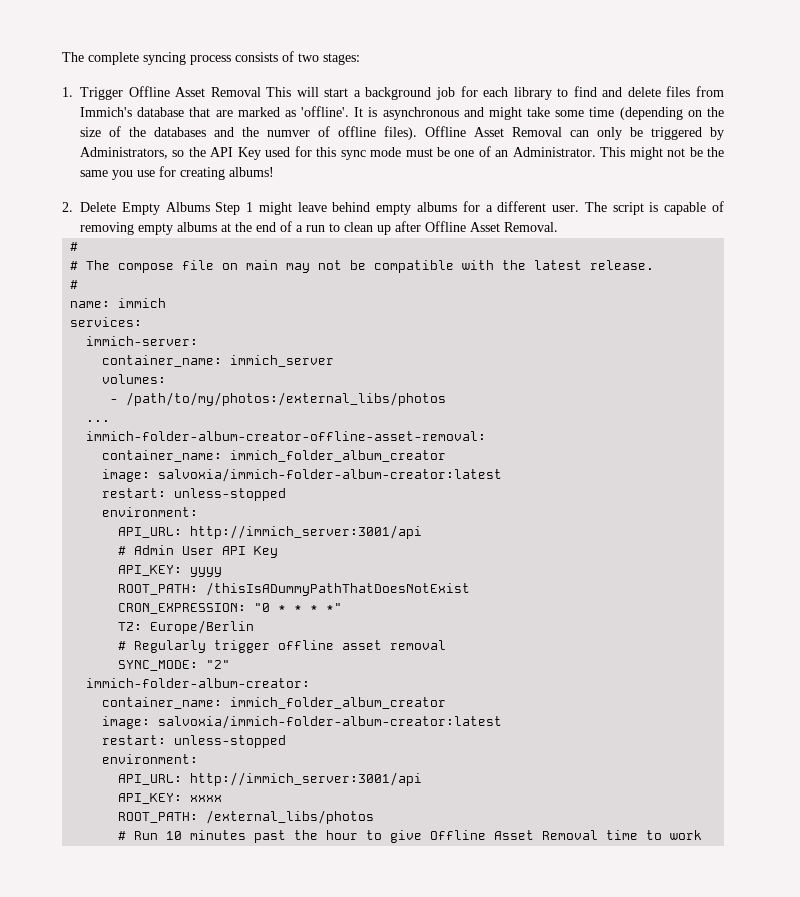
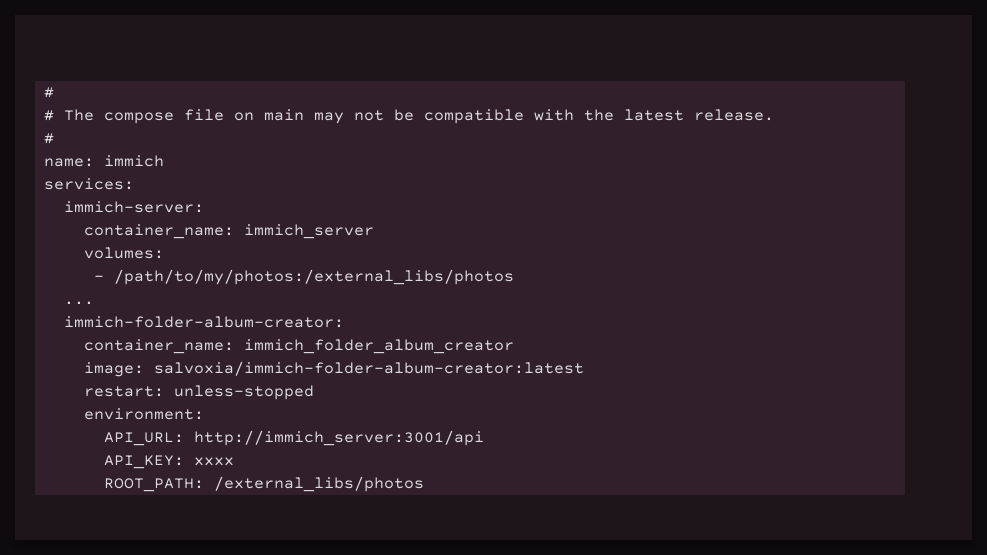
[62,51,360,65] [62,86,724,100] [80,106,724,120] [80,126,724,140] [80,146,724,160] [80,166,275,180] [62,201,725,215] [80,221,559,235] The complete syncing process consists of two stages: // 1. Trigger Offline Asset Removal This will start a background job for each library to find and delete files from Immich's database that are marked as 'offline'. It is asynchronous and might take some time (depending on the size of the databases and the numver of offline files). Offline Asset Removal can only be triggered by Administrators, so the API Key used for this sync mode must be one of an Administrator. This might not be the same you use for creating albums! // 2. Delete Empty Albums Step 1 might leave behind empty albums for a different user. The script is capable of removing empty albums at the end of a run to clean up after Offline Asset Removal. // -> (43, 92) none
[86,431,487,441] [102,450,447,462] [102,468,503,482] [102,488,287,501] [102,507,199,517] [118,525,423,539] [118,545,279,558] [118,565,223,577] [118,582,471,596] [118,603,343,614] [118,620,255,634] [118,640,447,653] [118,660,231,671] // immich-folder-album-creator-offline-asset-removal: // container_name: immich_folder_album_creator // image: salvoxia/immich-folder-album-creator:latest // restart: unless-stopped // environment: // API_URL: http://immich_server:3001/api // # Admin User API Key // API_KEY: yyyy // ROOT_PATH: /thisIsADummyPathThatDoesNotExist // CRON_EXPRESSION: "0 * * * *" // TZ: Europe/Berlin // # Regularly trigger offline asset removal // SYNC_MODE: "2" -> (94, 303) none
[118,830,703,843] // # Run 10 minutes past the hour to give Offline Asset Removal time to work -> (424, 484) none

